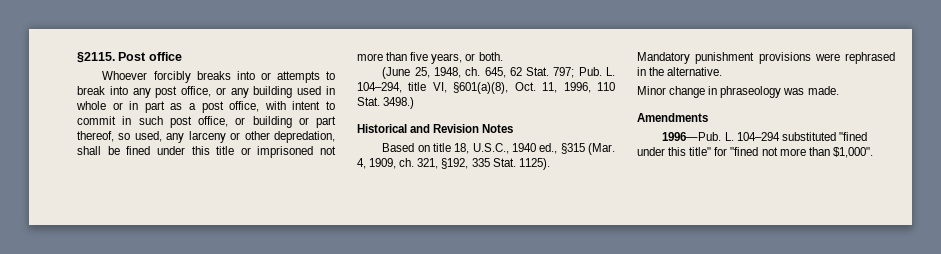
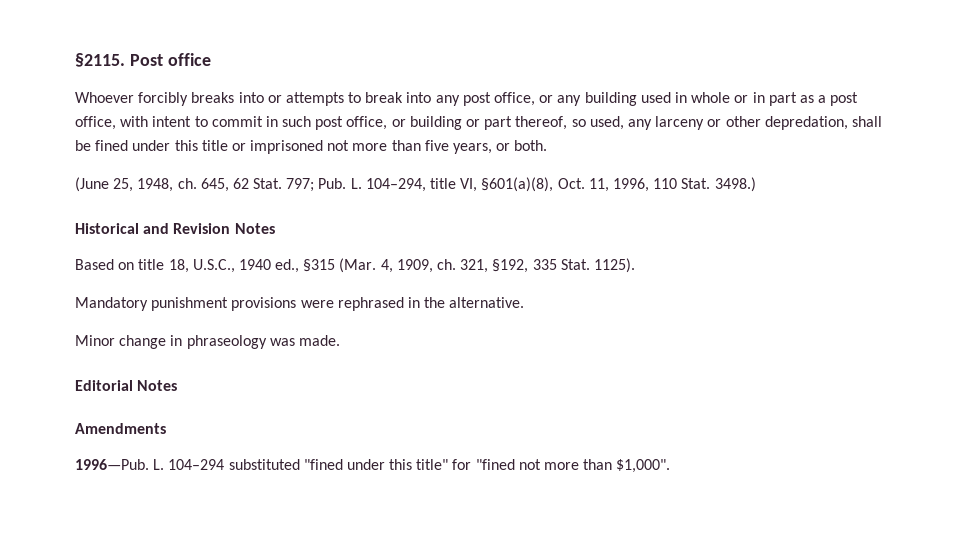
(839, 90) none -> [75,380,178,391] // Editorial Notes

